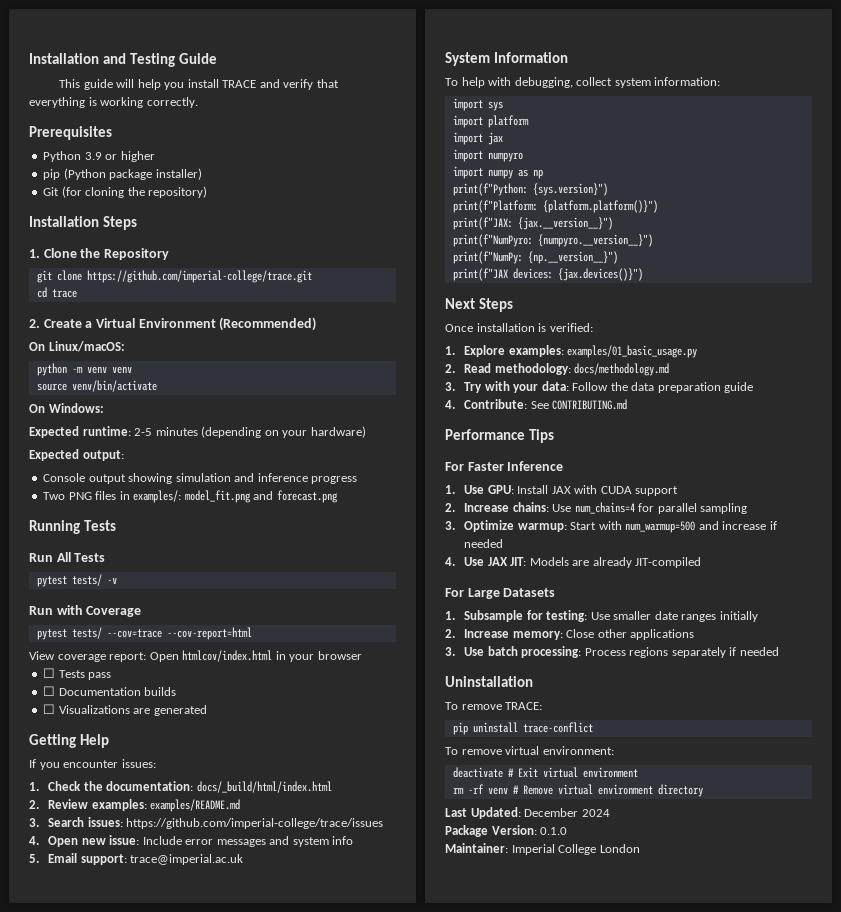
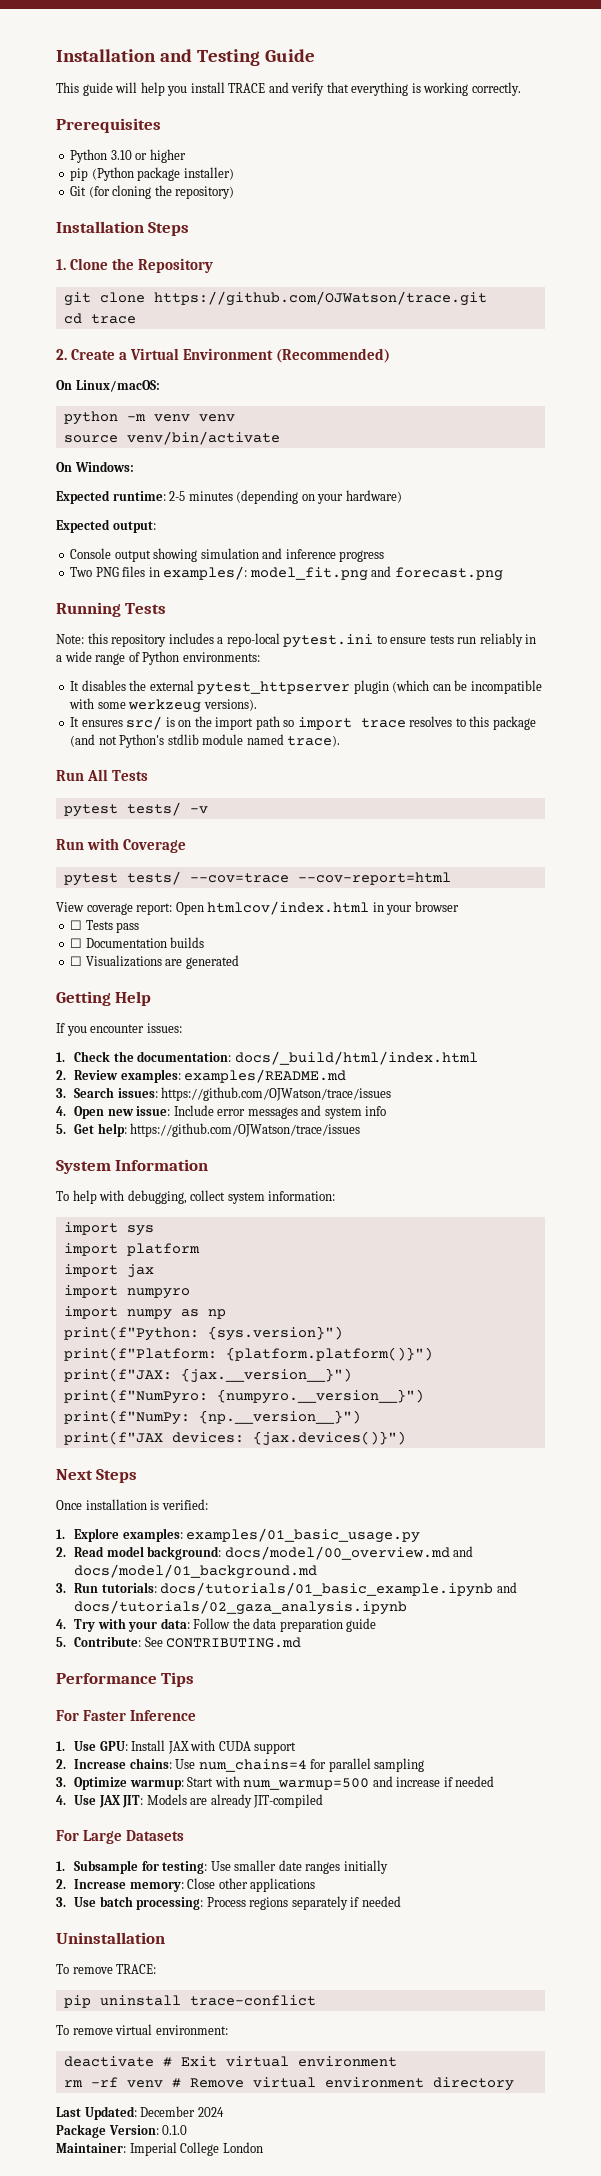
[84,152,102,160] 3.9 -> [110,150,132,160] 3.10
[86,270,312,283] https://github.com/imperial-college/trace.git -> [153,291,487,306] https://github.com/OJWatson/trace.git
(116, 525) none -> [56,633,537,648] [56,651,260,665] [70,680,542,695] [69,698,257,713] [70,716,536,730] [70,734,341,748] // Note: this repository includes a repo-local pytest.ini to ensure tests run reliably in a wide range of Python environments: // It disables the external pytest_httpserver plugin (which can be incompatible with some werkzeug versions). // It ensures src/ is on the import path so import trace resolves to this package (and not Python's stdlib module named trace).
[126,818,384,829] https://github.com/imperial-college/trace/issues -> [161,1087,392,1101] https://github.com/OJWatson/trace/issues
[48,853,244,865] Email support: trace@imperial.ac.uk -> [74,1123,361,1137] Get help: https://github.com/OJWatson/trace/issues
[494,363,670,376] [445,382,455,391] methodology: docs/methodology.md // 3. -> [106,1546,474,1560] [74,1564,318,1579] [56,1582,517,1597] [74,1600,408,1615] [56,1619,66,1629] model background: docs/model/00_overview.md and docs/model/01_background.md // 3. Run tutorials: docs/tutorials/01_basic_example.ipynb and docs/tutorials/02_gaza_analysis.ipynb // 4.
[445,400,455,409] 4. -> [56,1637,66,1647] 5.

